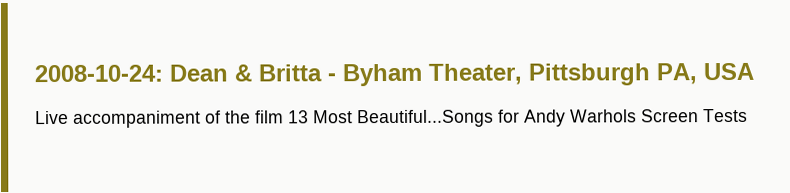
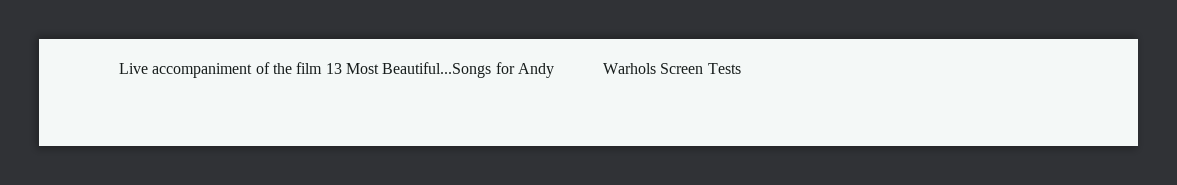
[34,62,754,87] 2008-10-24: Dean & Britta - Byham Theater, Pittsburgh PA, USA // -> (119, 68) none

